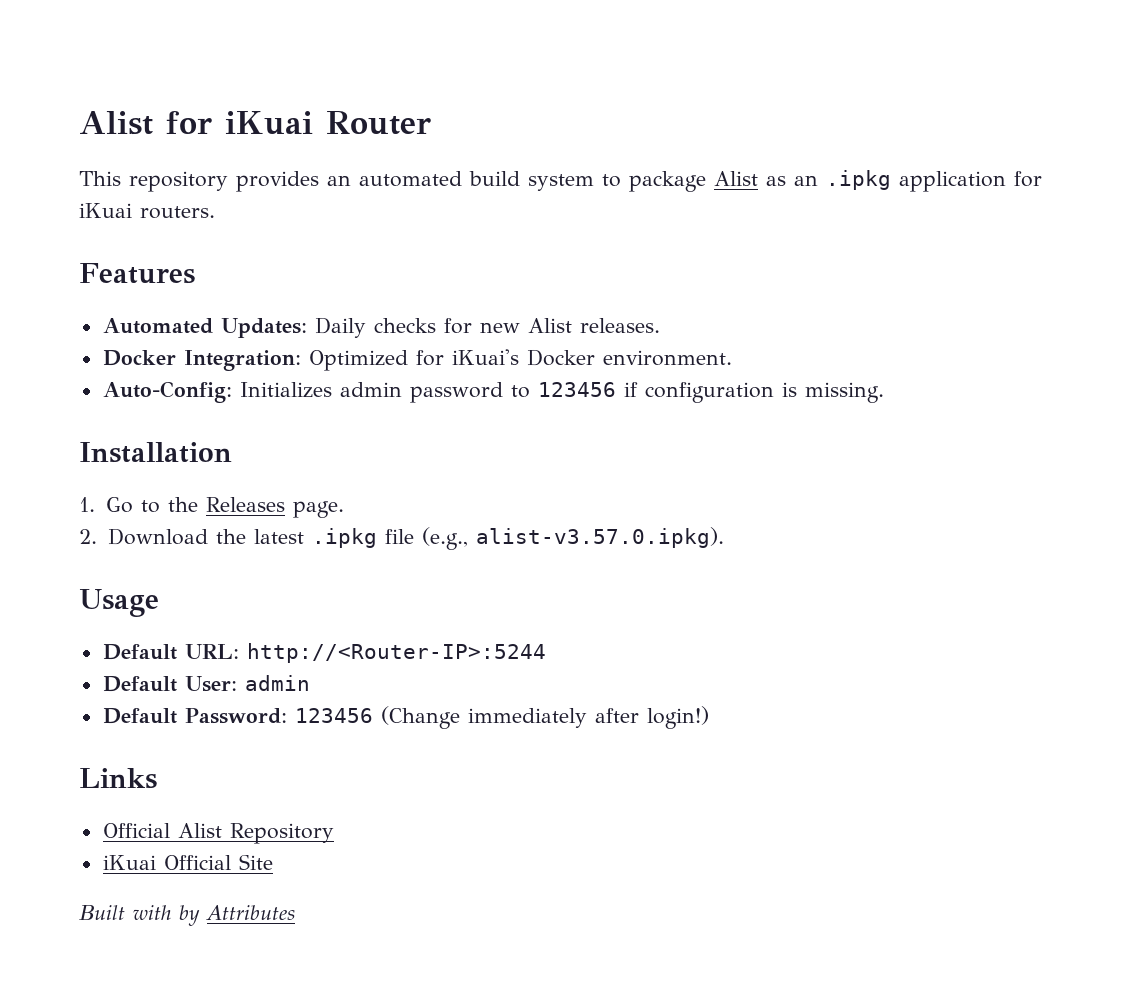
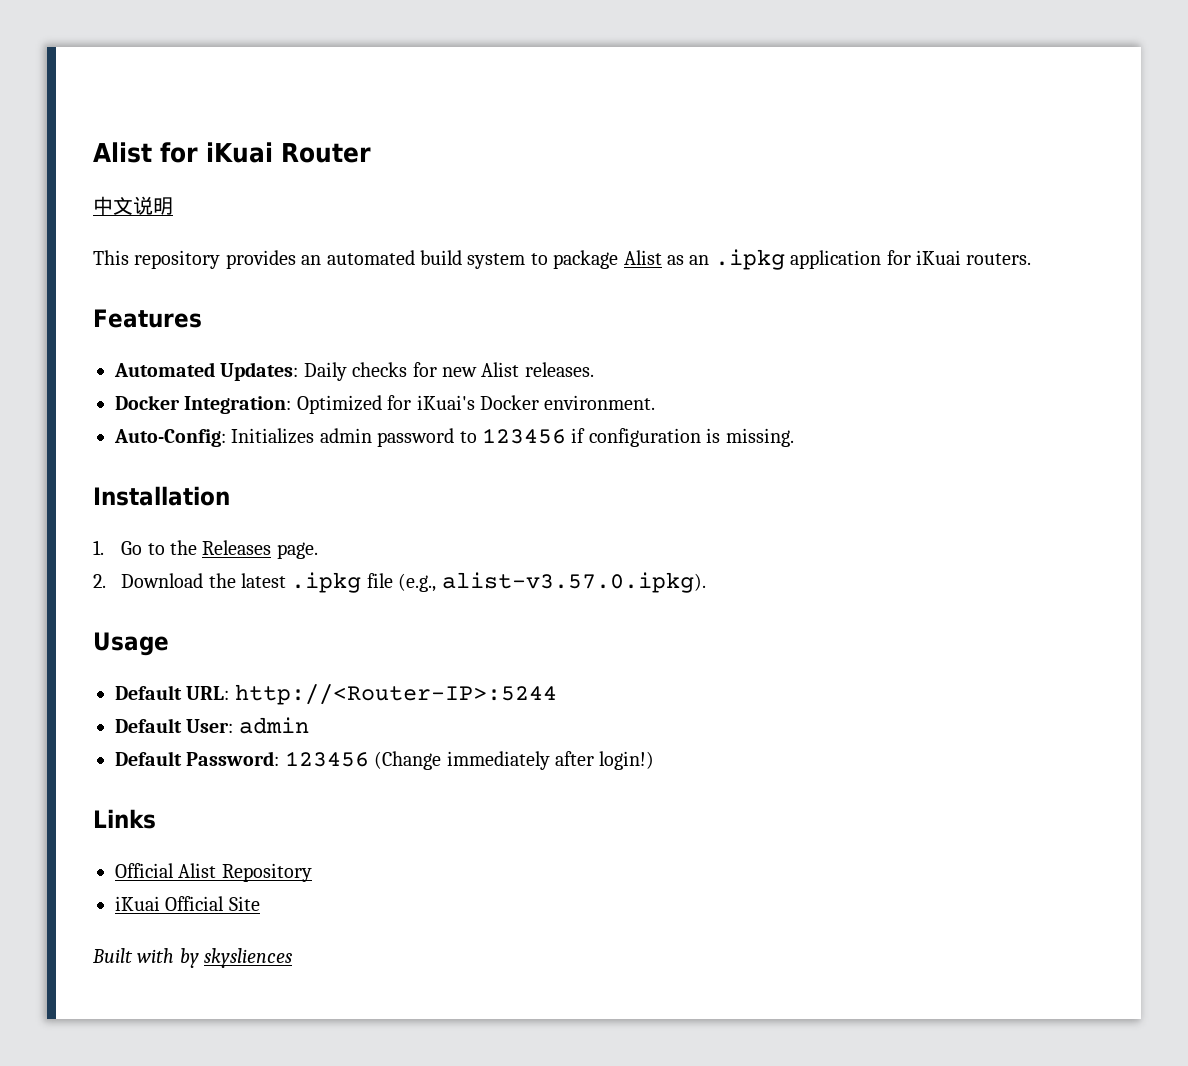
(431, 123) none -> [93,196,173,215] // 中文说明
[206,905,295,920] Attributes -> [204,948,293,968] skysliences

